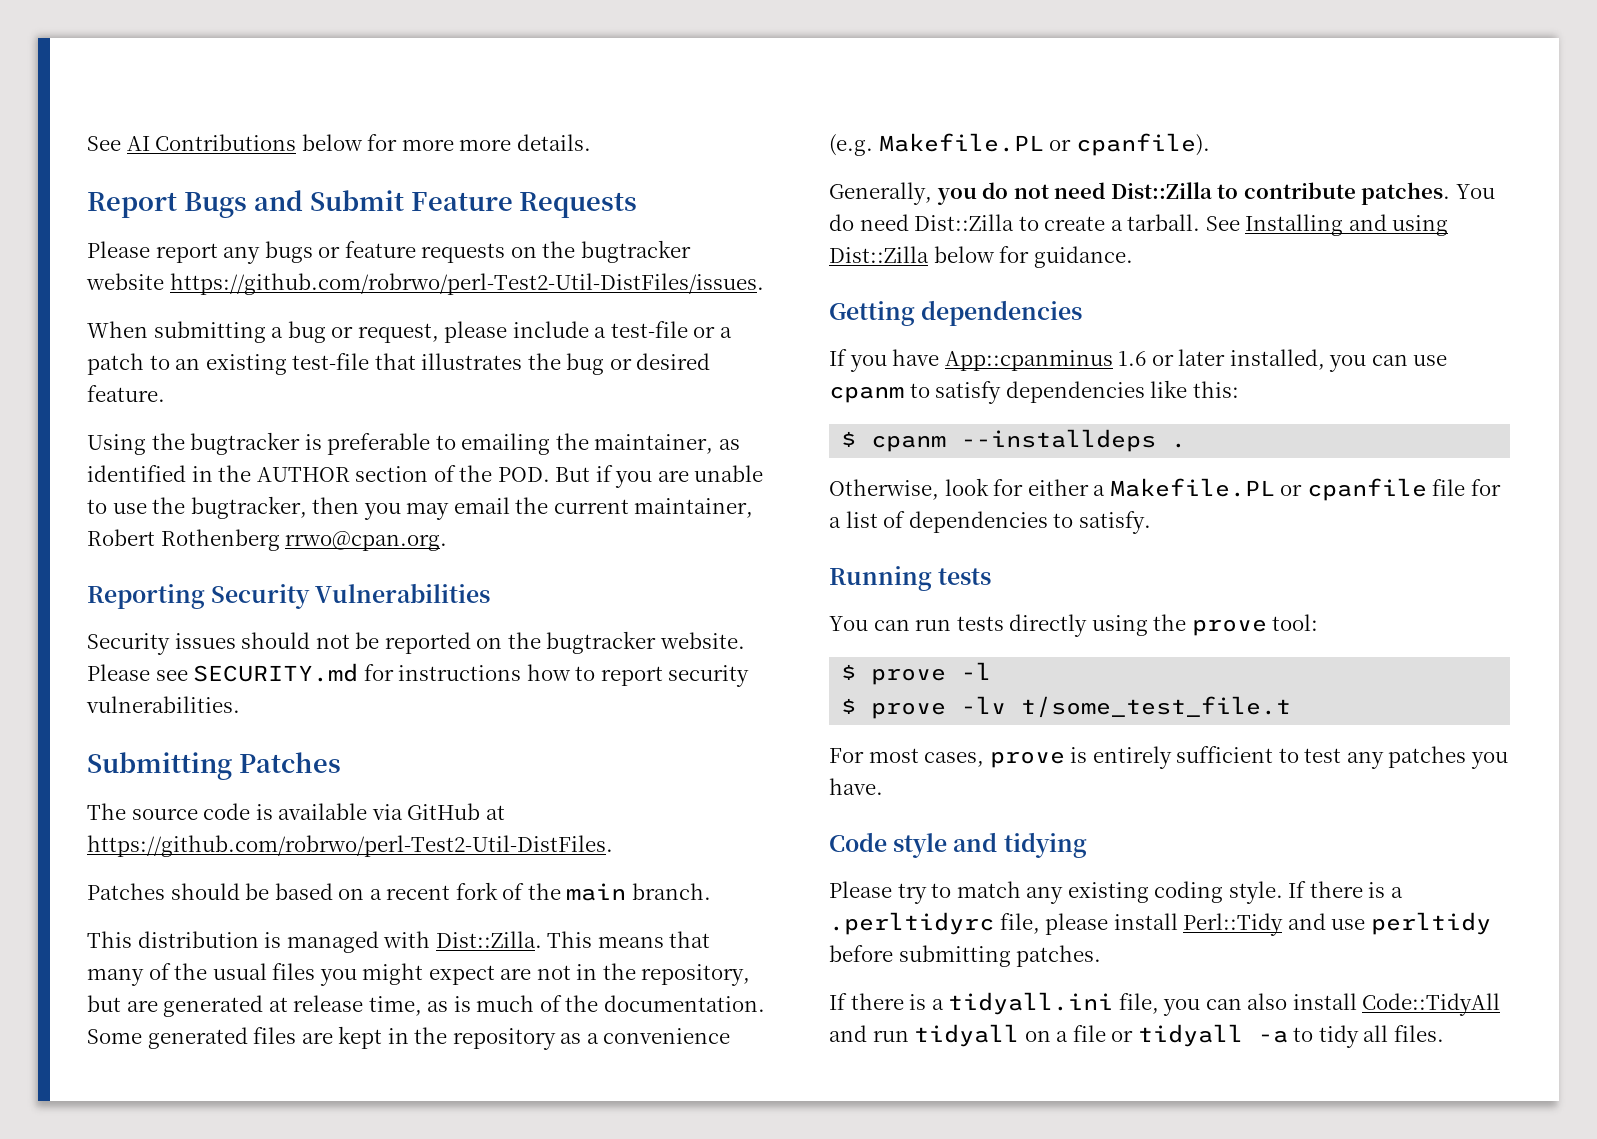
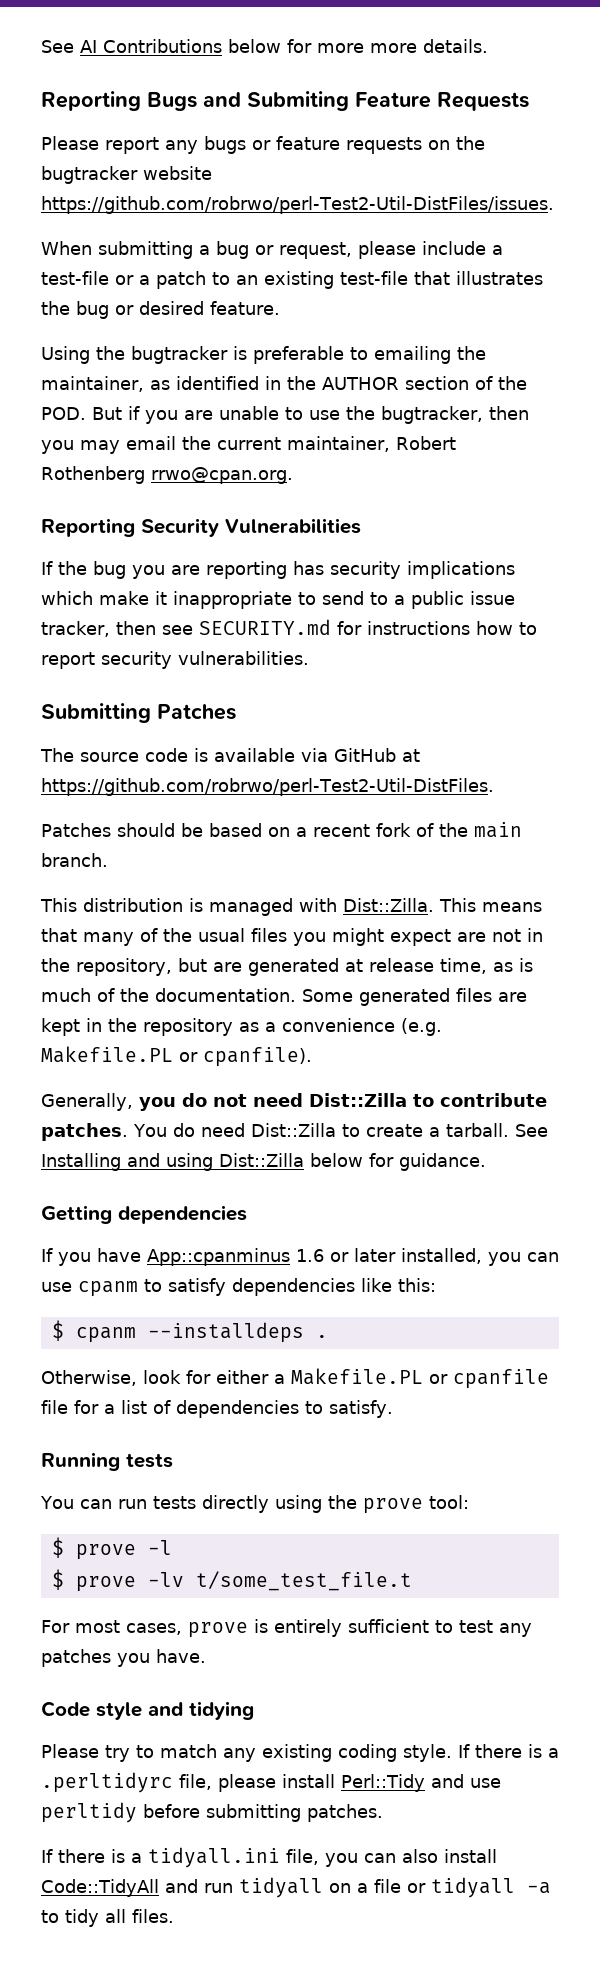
[87,192,177,218] Report -> [41,91,141,111] Reporting
[309,190,404,211] Submit -> [247,91,349,111] Submiting
[87,631,745,655] [87,664,150,681] Security issues should not be reported on the bugtracker website. Please -> [41,561,515,579] [41,591,515,609] [41,621,156,637] If the bug you are reporting has security implications which make it inappropriate to send to a public issue tracker, then

